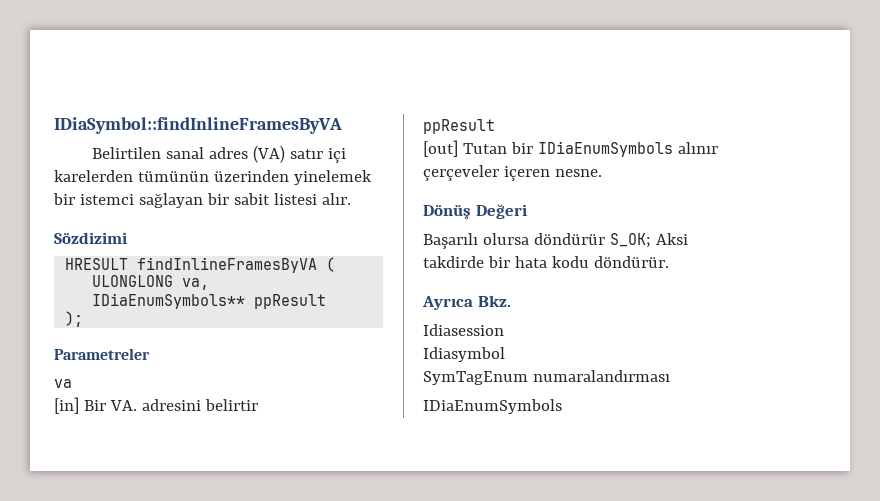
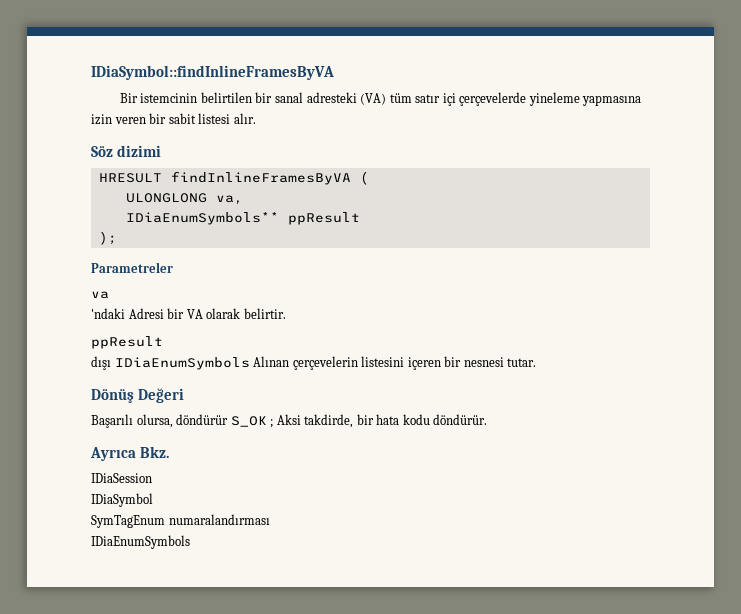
[92,145,347,163] [54,170,372,185] [53,193,203,208] Belirtilen sanal adres (VA) satır içi karelerden tümünün üzerinden yinelemek bir istemci sağlayan -> [119,92,642,106] [91,114,146,125] Bir istemcinin belirtilen bir sanal adresteki (VA) tüm satır içi çerçevelerde yineleme yapmasına izin veren
[54,232,127,244] Sözdizimi -> [91,145,161,157] Söz dizimi
[54,397,258,414] [423,119,495,134] [423,140,718,157] [423,165,602,181] [423,204,527,219] [423,233,688,249] [423,256,484,268] [in] Bir VA. adresini belirtir // ppResult // [out] Tutan bir IDiaEnumSymbols alınır çerçeveler içeren nesne. // Dönüş Değeri // Başarılı olursa döndürür S_OK; Aksi takdirde -> [91,308,286,319] [91,336,163,349] [91,356,537,370] [91,388,184,403] [91,414,354,428] 'ndaki Adresi bir VA olarak belirtir. // ppResult // dışı IDiaEnumSymbols Alınan çerçevelerin listesini içeren bir nesnesi tutar. // Dönüş Değeri // Başarılı olursa, döndürür S_OK ; Aksi takdirde,
[423,324,504,336] [423,347,505,362] Idiasession // Idiasymbol -> [91,473,152,483] [91,493,153,507] IDiaSession // IDiaSymbol

